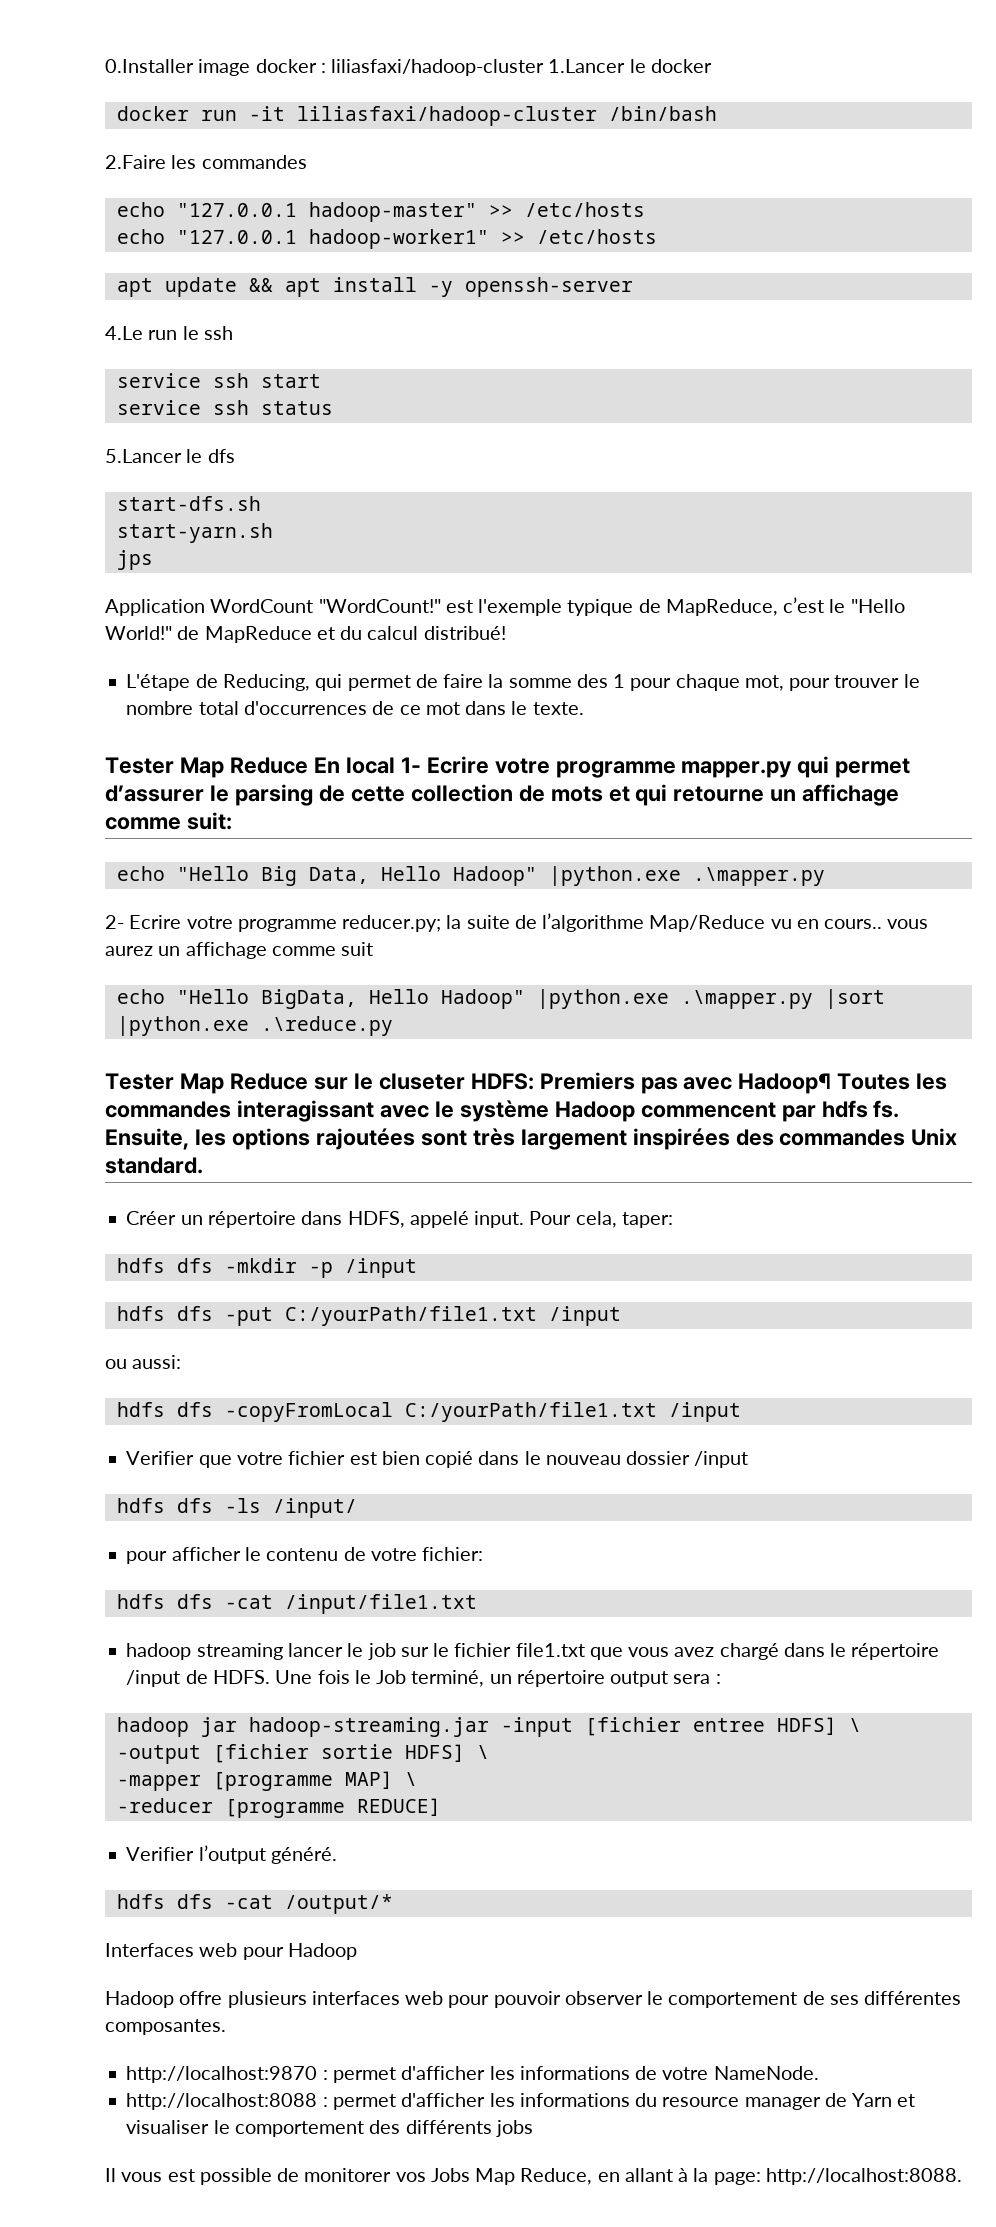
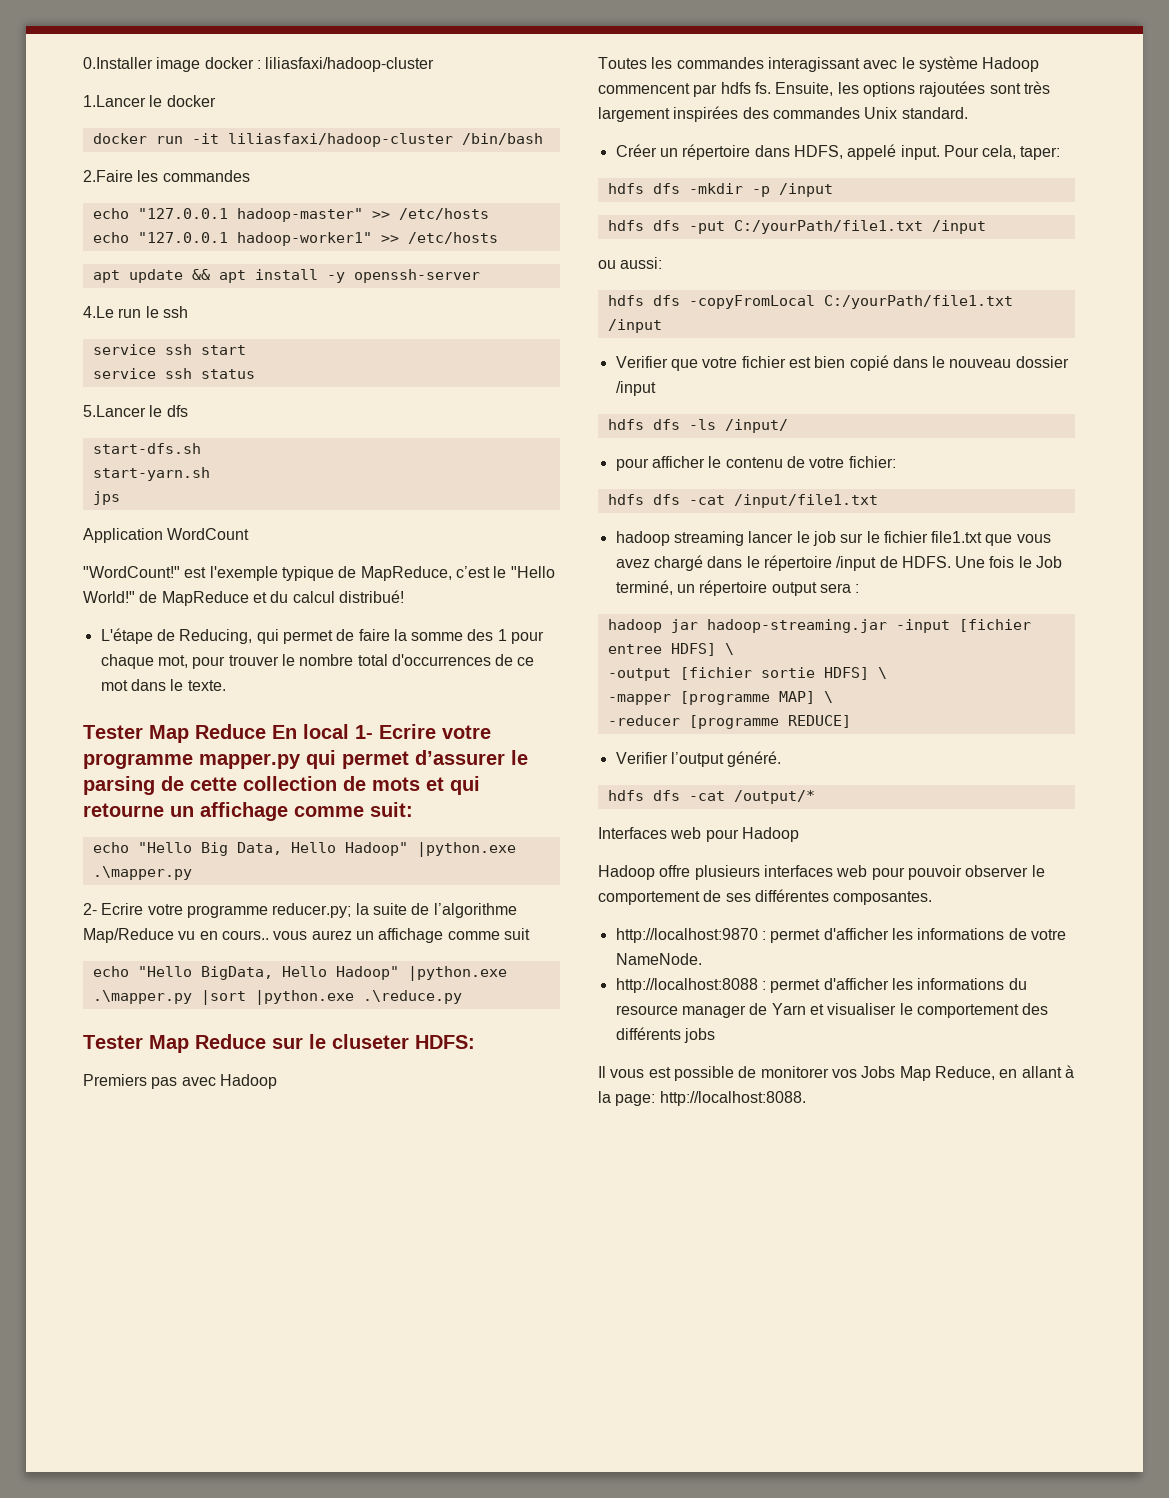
(545, 67) none -> (435, 64) //
(314, 606) none -> (250, 534) //
(534, 1081) none -> (475, 1042) //
[738,1073,832,1094] Hadoop¶ -> [219,1074,277,1089] Hadoop //

